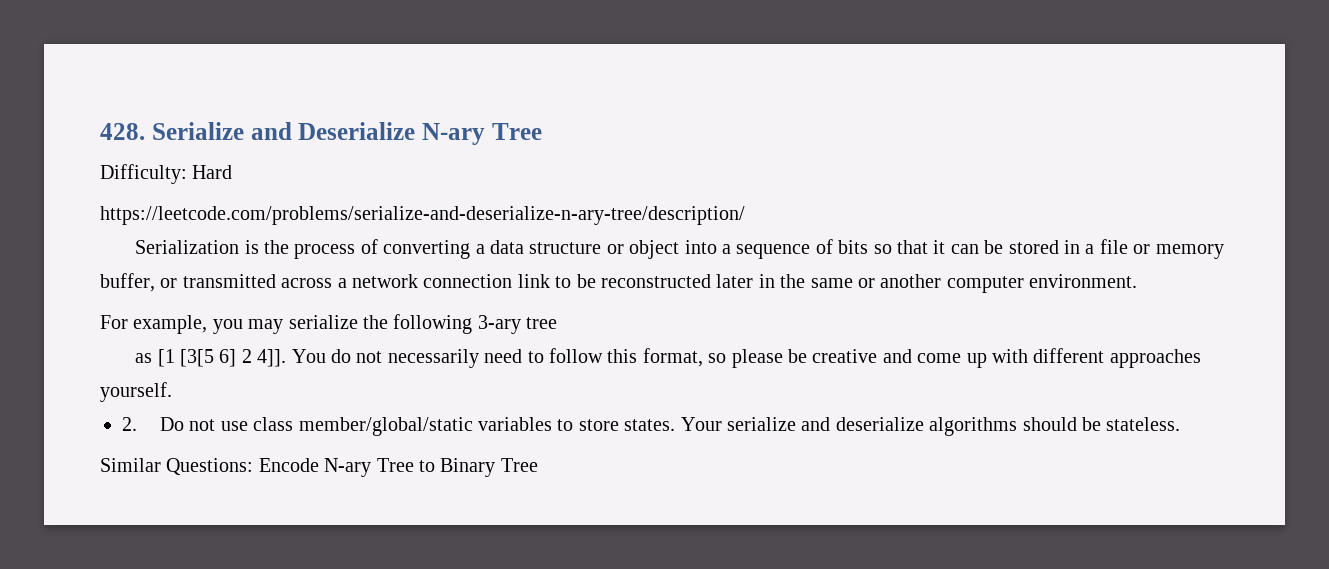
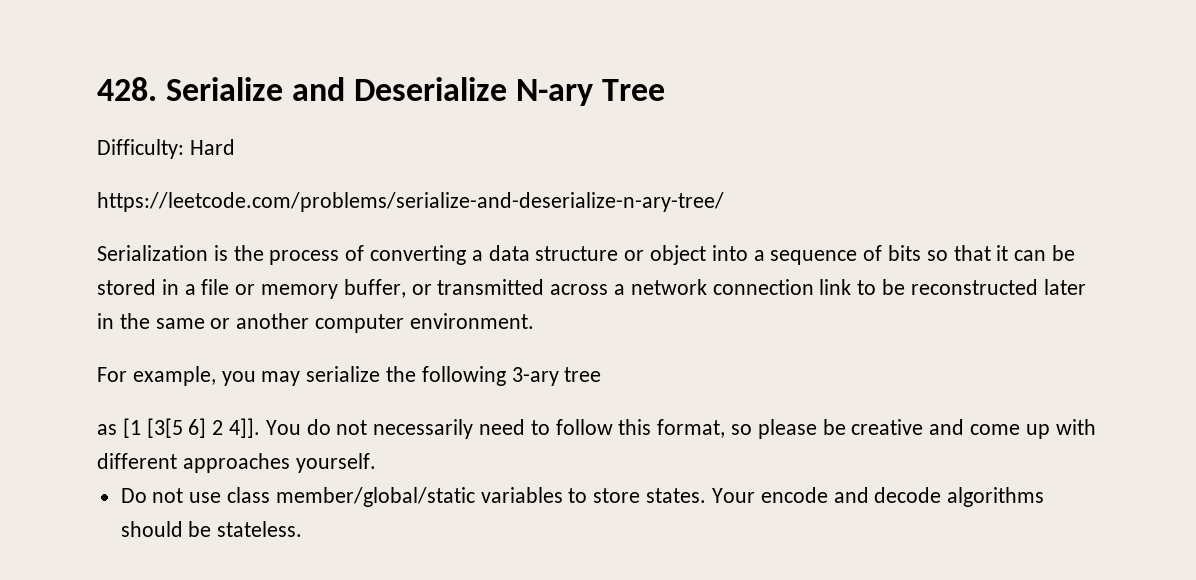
[100,206,745,225] https://leetcode.com/problems/serialize-and-deserialize-n-ary-tree/description/ -> [97,192,724,212] https://leetcode.com/problems/serialize-and-deserialize-n-ary-tree/
[122,417,137,431] 2. -> (376, 463) none
[727,417,924,431] serialize and deserialize -> [760,487,942,503] encode and decode
[100,458,538,477] // Similar Questions: Encode N-ary Tree to Binary Tree -> (303, 529) none

